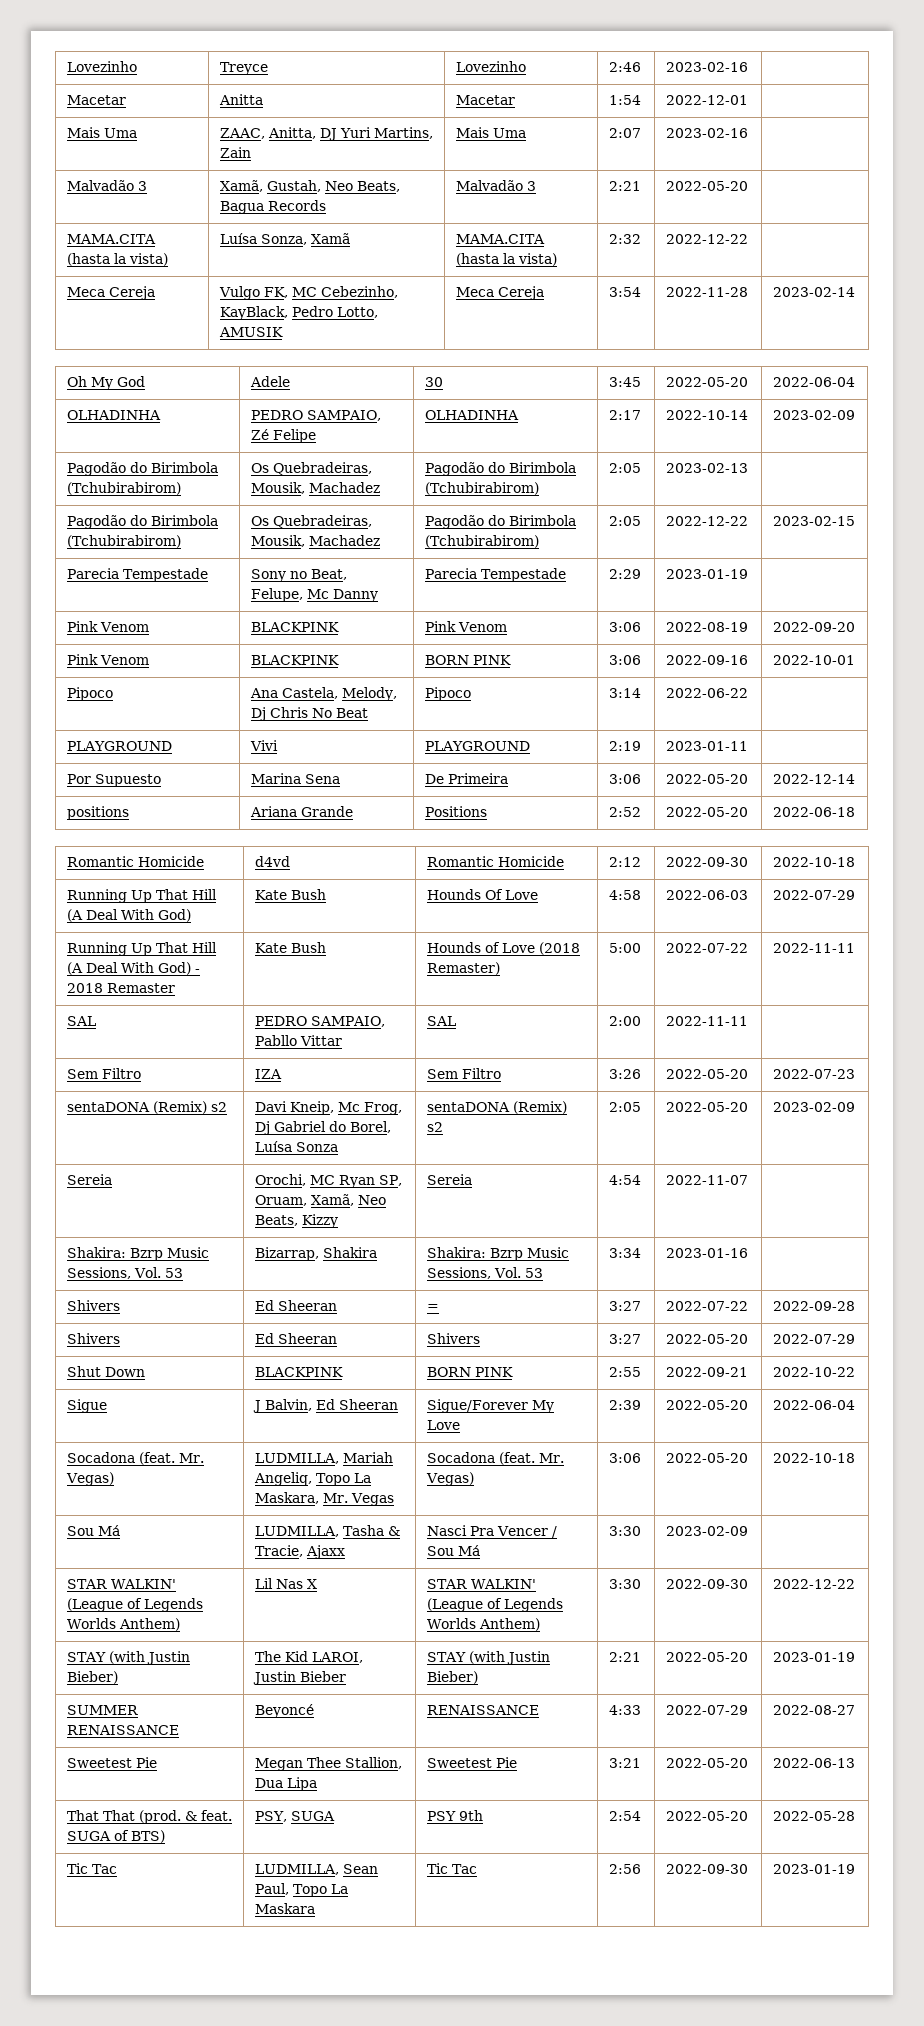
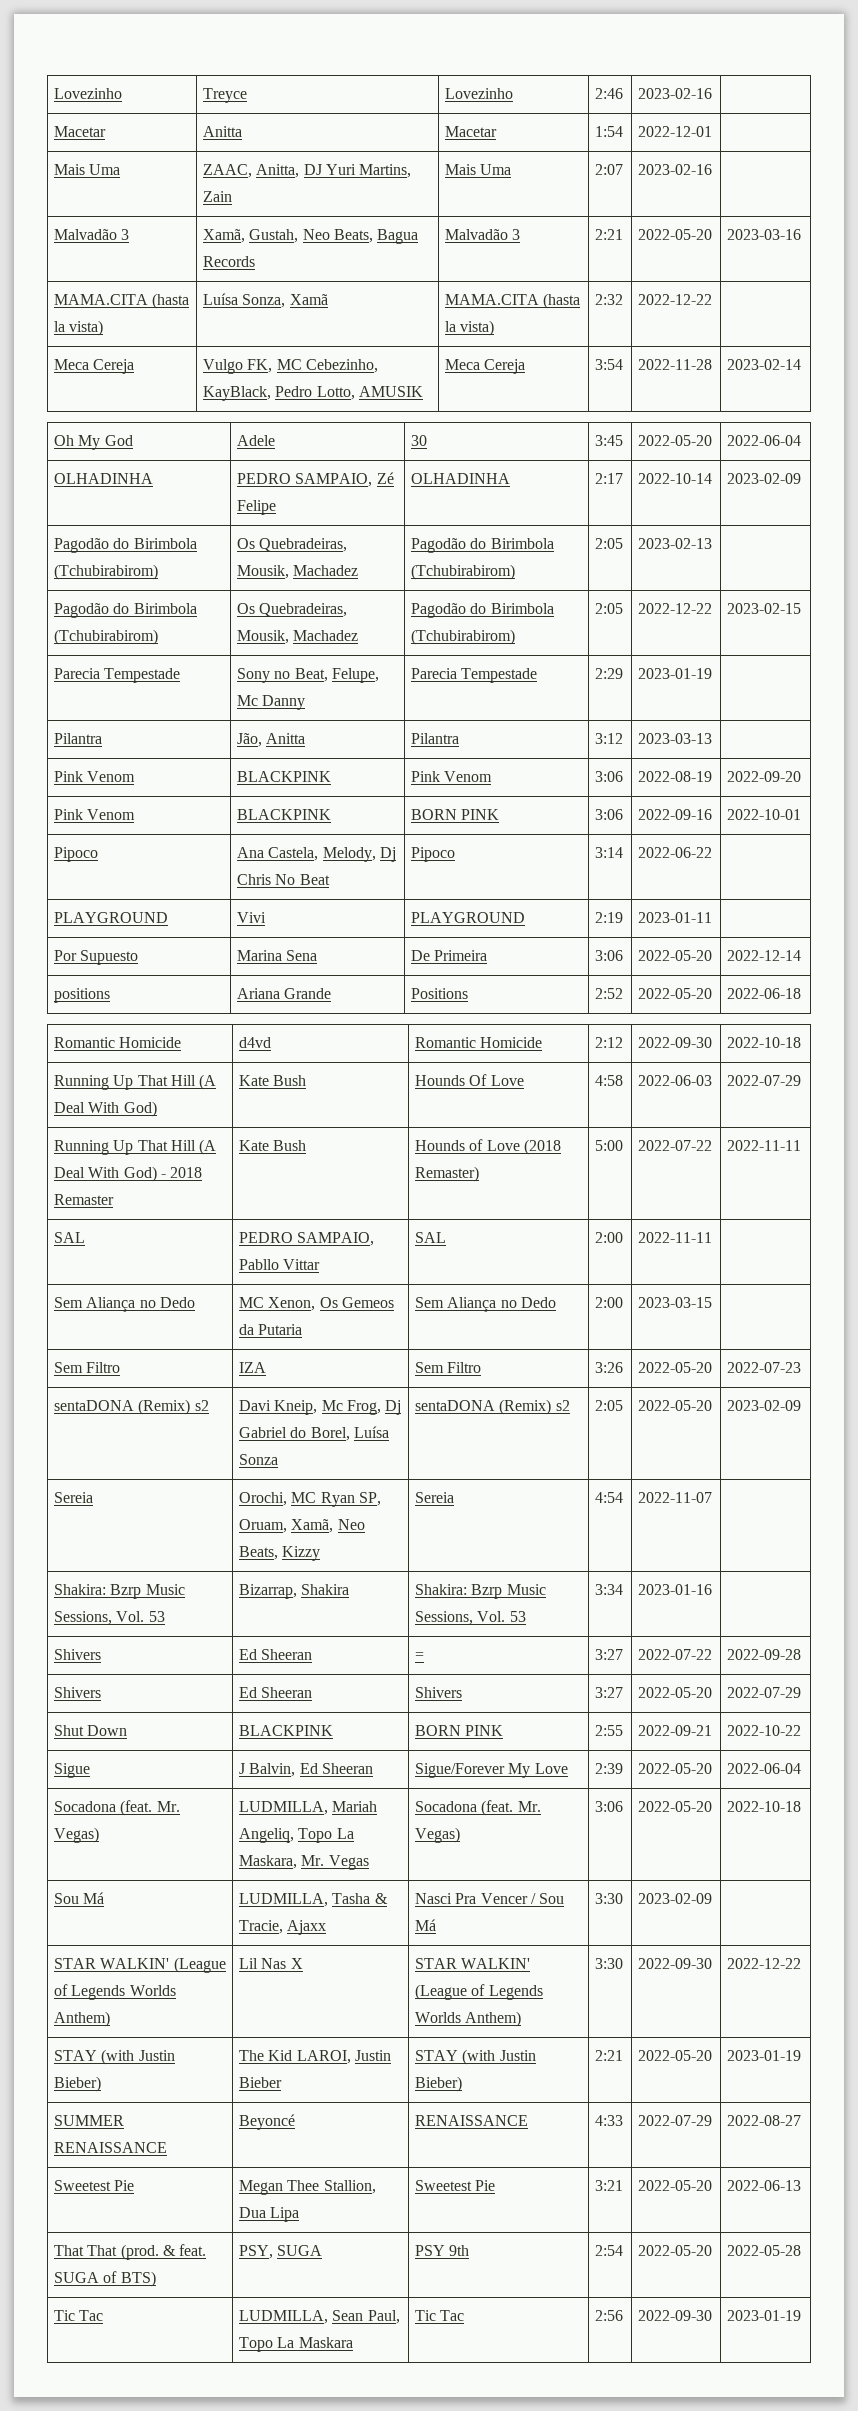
(748, 186) none -> [727,229,802,240] 2023-03-16
(748, 574) none -> [54,733,103,744] [237,733,306,747] [411,733,460,744] [595,733,624,744] [638,733,713,744] // Pilantra | Jão, Anitta | Pilantra | 3:12 | 2023-03-13 |
(748, 1021) none -> [54,1297,196,1312] [239,1297,395,1311] [239,1324,303,1335] [415,1297,557,1312] [595,1297,624,1308] [638,1297,713,1308] // Sem Aliança no Dedo | MC Xenon, Os Gemeos da Putaria | Sem Aliança no Dedo | 2:00 | 2023-03-15 |

